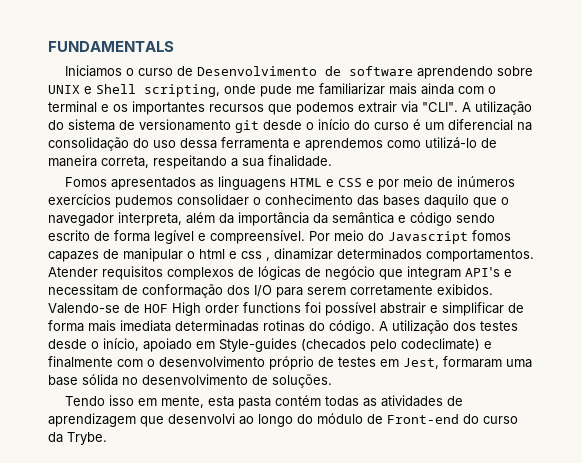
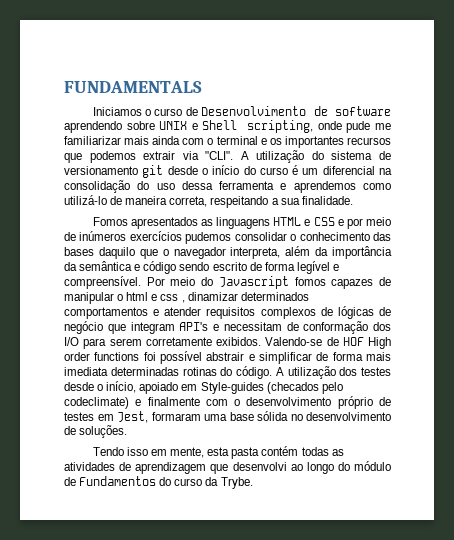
[177,194,249,206] consolidaer -> [234,232,287,241] consolidar
[426,249,534,262] [48,267,98,277] comportamentos. Atender -> [64,307,202,319] comportamentos e atender
[387,414,459,424] Front-end -> [79,476,157,486] Fundamentos

